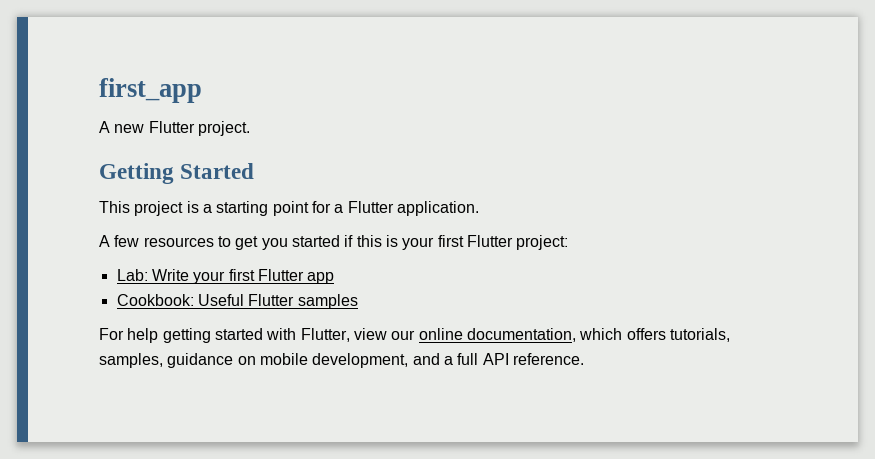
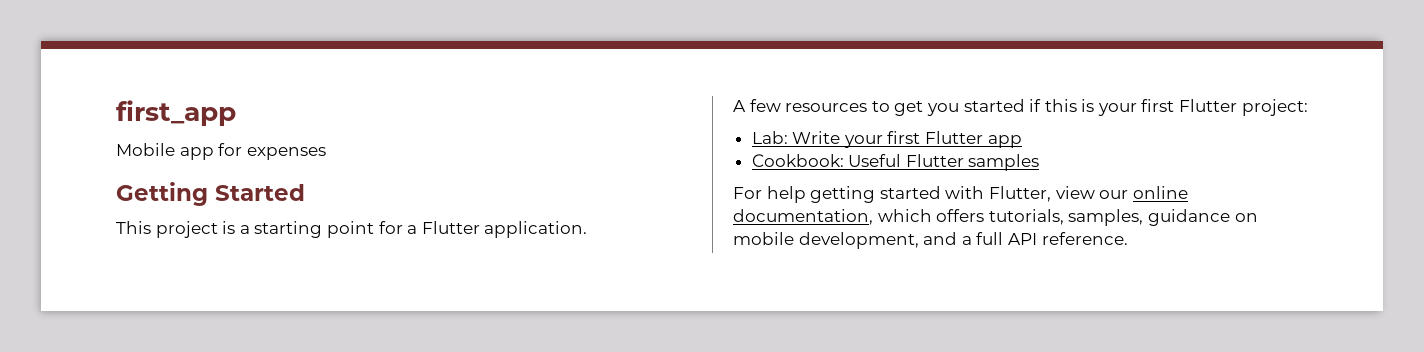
[99,121,250,136] A new Flutter project. -> [116,143,326,160] Mobile app for expenses

